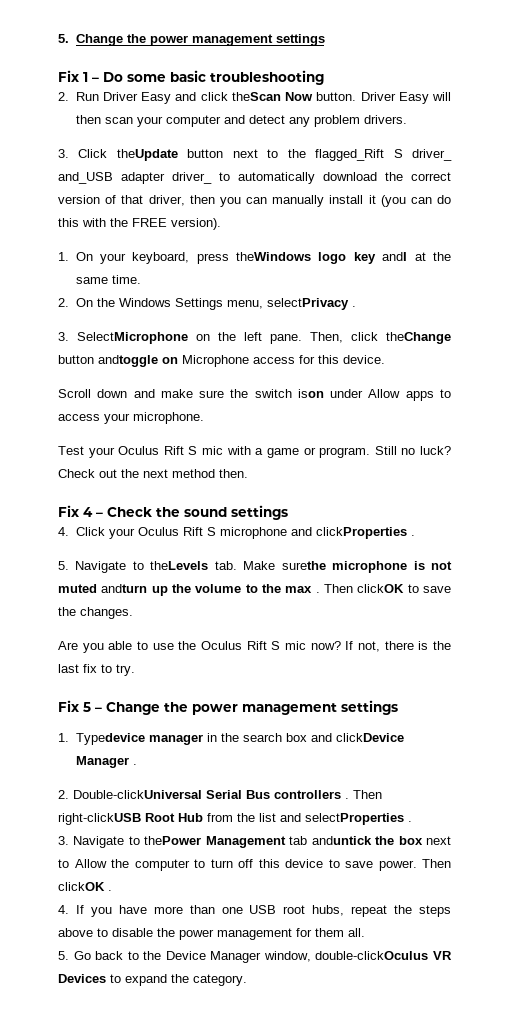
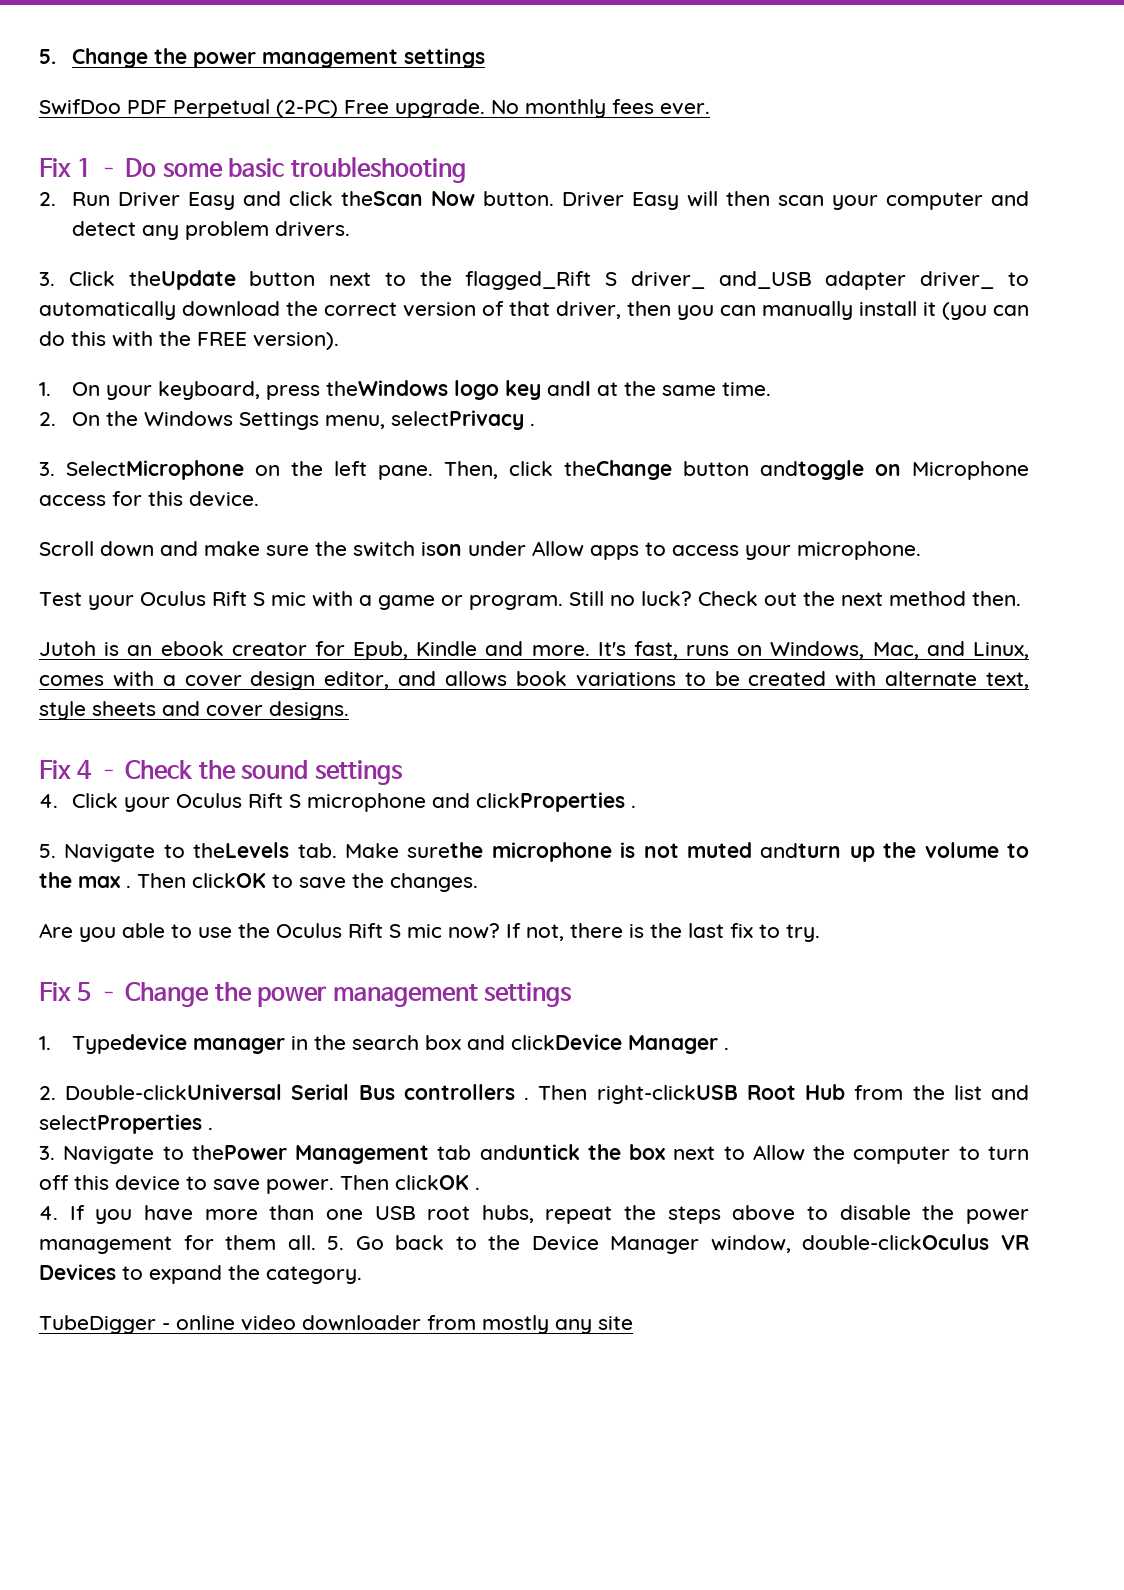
(325, 40) none -> [39,99,710,118] // SwifDoo PDF Perpetual (2-PC) Free upgrade. No monthly fees ever.
(248, 473) none -> [39,641,1029,660] [39,671,1029,690] [39,701,349,720] // Jutoh is an ebook creator for Epub, Kindle and more. It's fast, runs on Windows, Mac, and Linux, comes with a cover design editor, and allows book variations to be created with alternate text, style sheets and cover designs.
(365, 932) // -> (316, 1242) none
(247, 980) none -> [39,1315,633,1334] // TubeDigger - online video downloader from mostly any site

